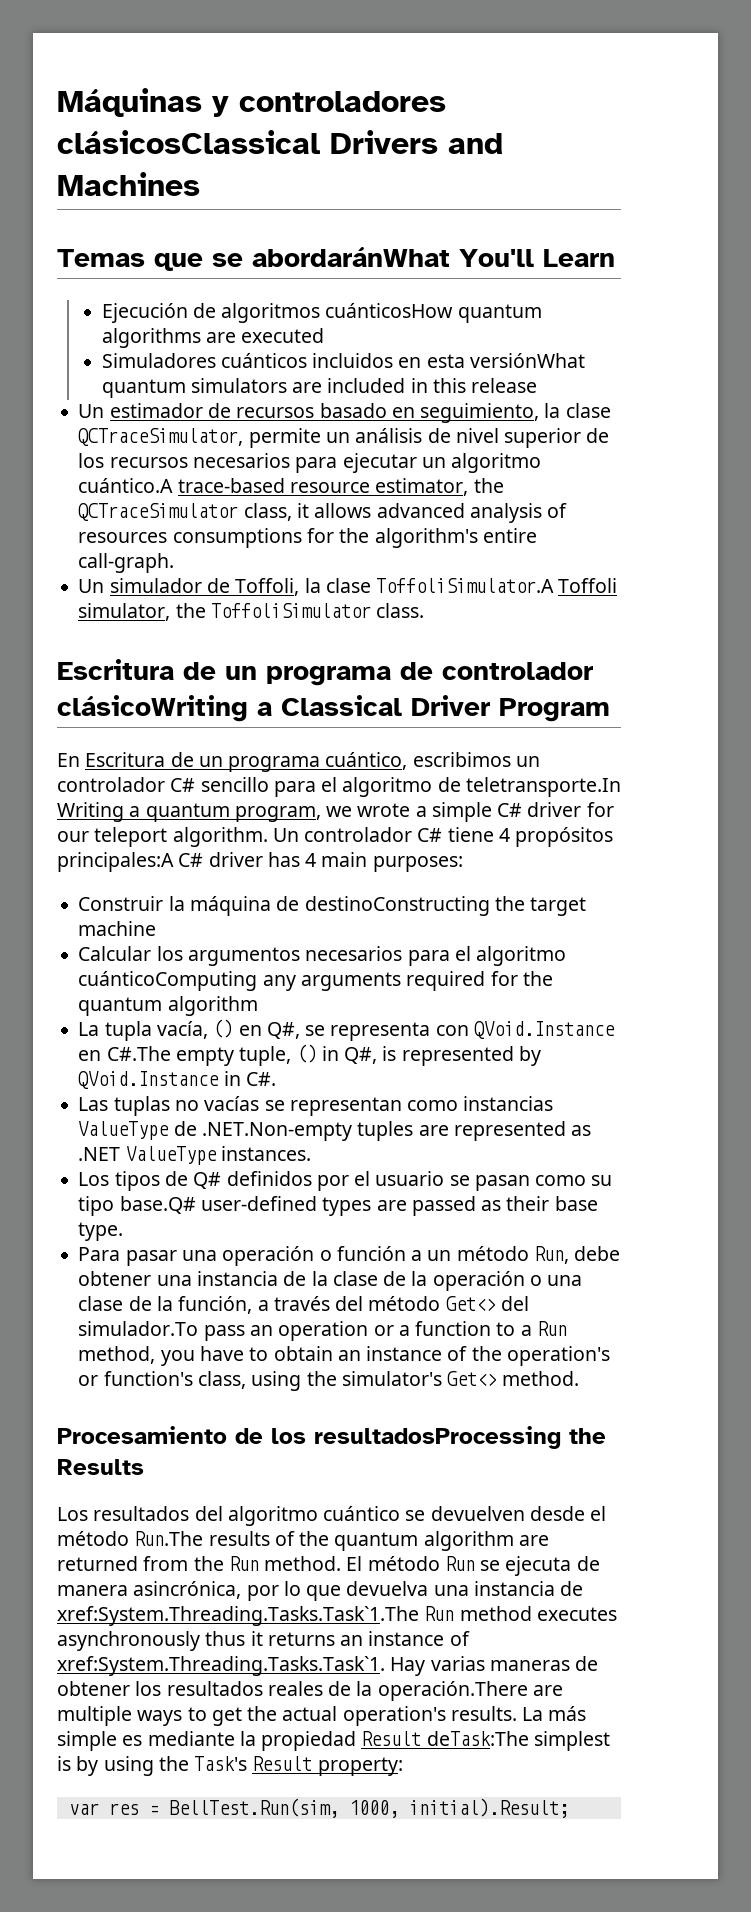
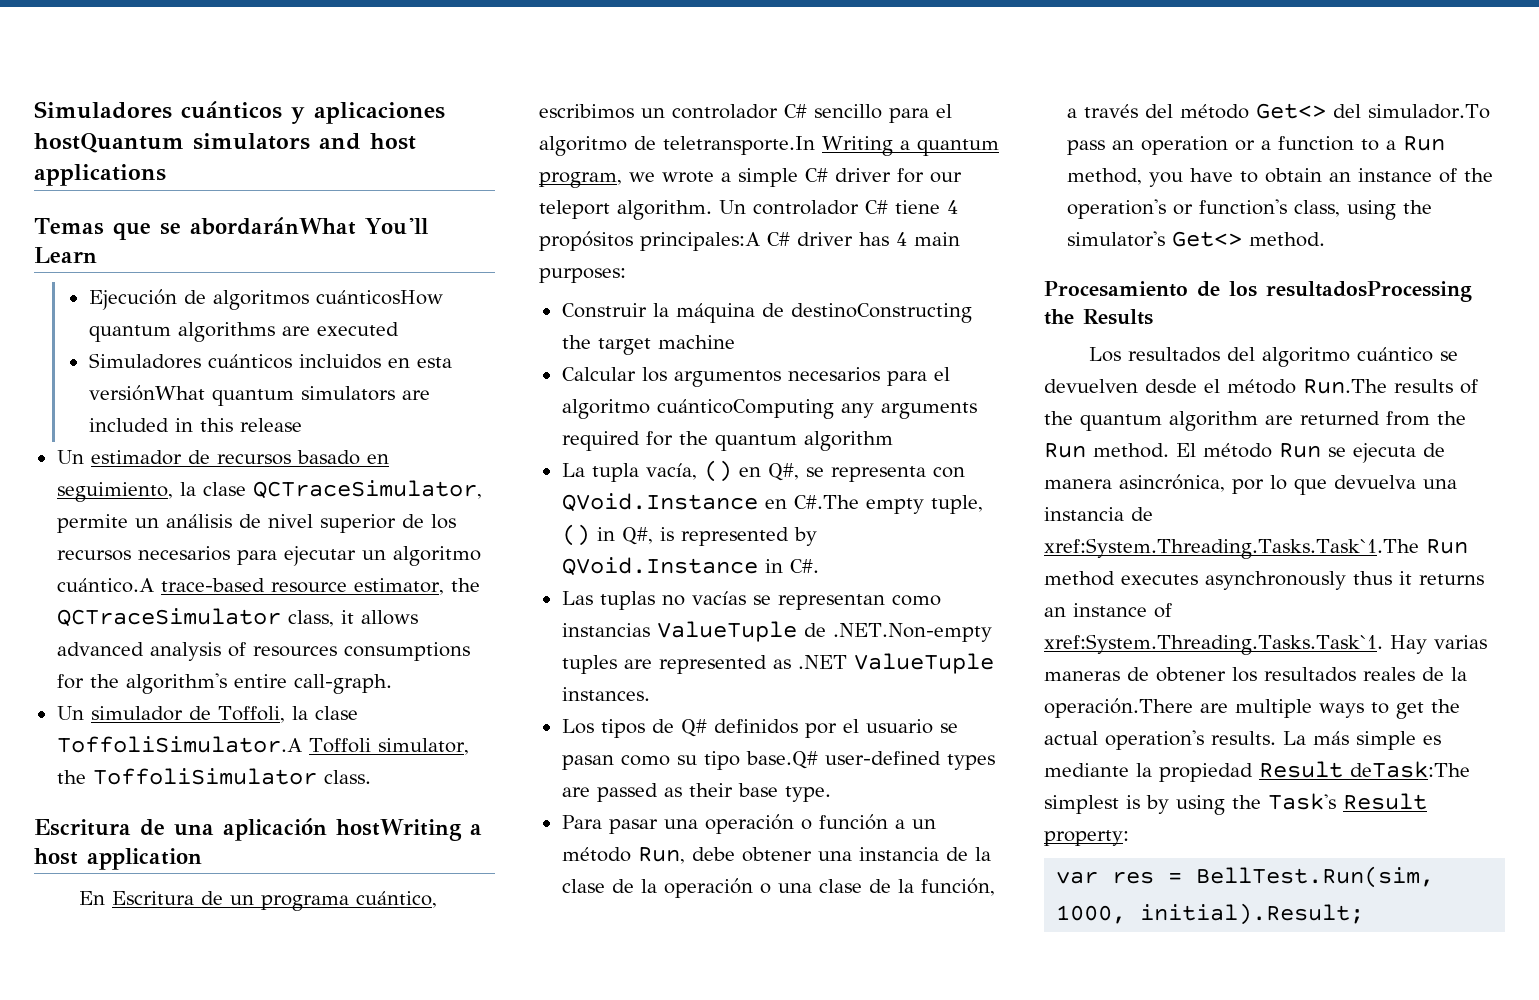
[57,88,446,117] [57,130,503,154] [57,172,200,196] Máquinas y controladores clásicosClassical Drivers and Machines -> [34,101,445,124] [34,133,416,153] [34,164,166,186] Simuladores cuánticos y aplicaciones hostQuantum simulators and host applications
[225,662,593,686] [57,695,610,722] un programa de controlador clásicoWriting a Classical Driver Program -> [174,818,482,841] [34,848,202,870] una aplicación hostWriting a host application
[78,1121,170,1140] ValueType -> [656,621,797,642] ValueTuple
[125,1146,217,1165] ValueType -> [853,653,994,674] ValueTuple

